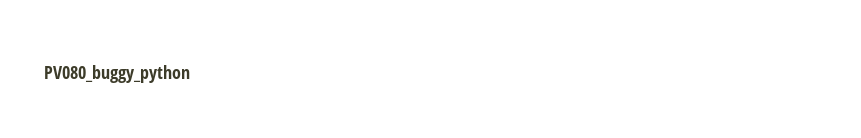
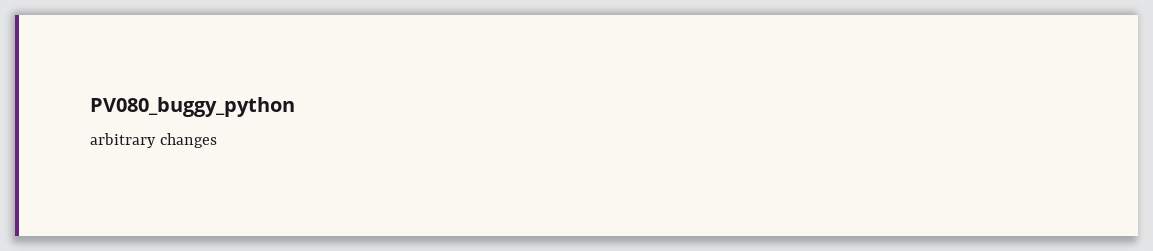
(190, 74) none -> [90,133,217,148] // arbitrary changes

